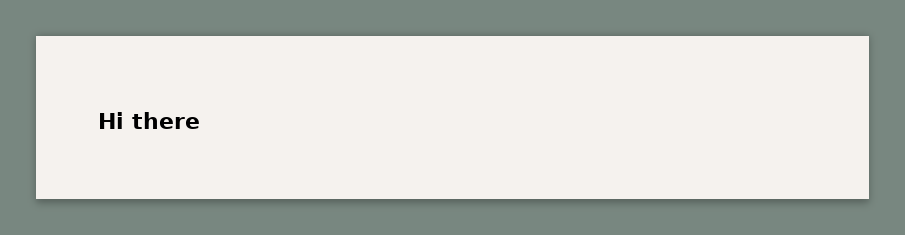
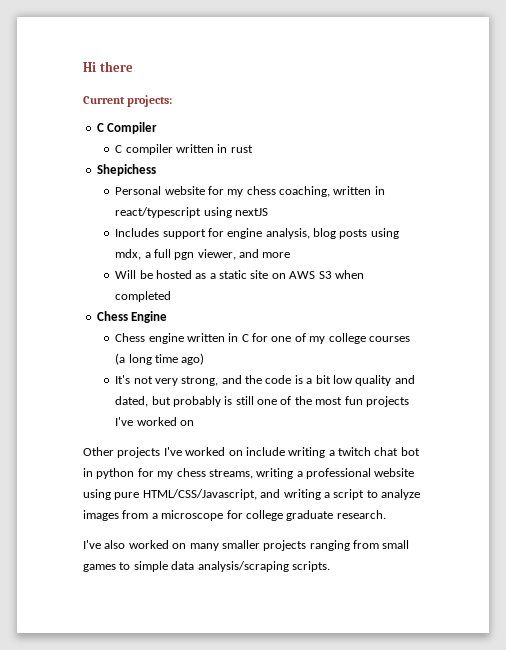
(200, 120) none -> [83,95,173,107] [96,122,158,134] [115,144,253,155] [96,164,156,176] [115,186,385,197] [115,207,268,218] [115,228,399,239] [115,249,291,260] [115,270,364,279] [115,291,172,302] [96,311,168,323] [115,333,410,344] [115,353,205,365] [115,375,415,386] [115,396,409,407] [115,417,194,426] [83,447,420,458] [83,468,415,479] [83,489,420,500] [83,510,386,521] [83,540,410,551] [83,561,330,572] // Current projects: // C Compiler // C compiler written in rust // Shepichess // Personal website for my chess coaching, written in react/typescript using nextJS // Includes support for engine analysis, blog posts using mdx, a full pgn viewer, and more // Will be hosted as a static site on AWS S3 when completed // Chess Engine // Chess engine written in C for one of my college courses (a long time ago) // It's not very strong, and the code is a bit low quality and dated, but probably is still one of the most fun projects I've worked on // Other projects I've worked on include writing a twitch chat bot in python for my chess streams, writing a professional website using pure HTML/CSS/Javascript, and writing a script to analyze images from a microscope for college graduate research. // I've also worked on many smaller projects ranging from small games to simple data analysis/scraping scripts.

